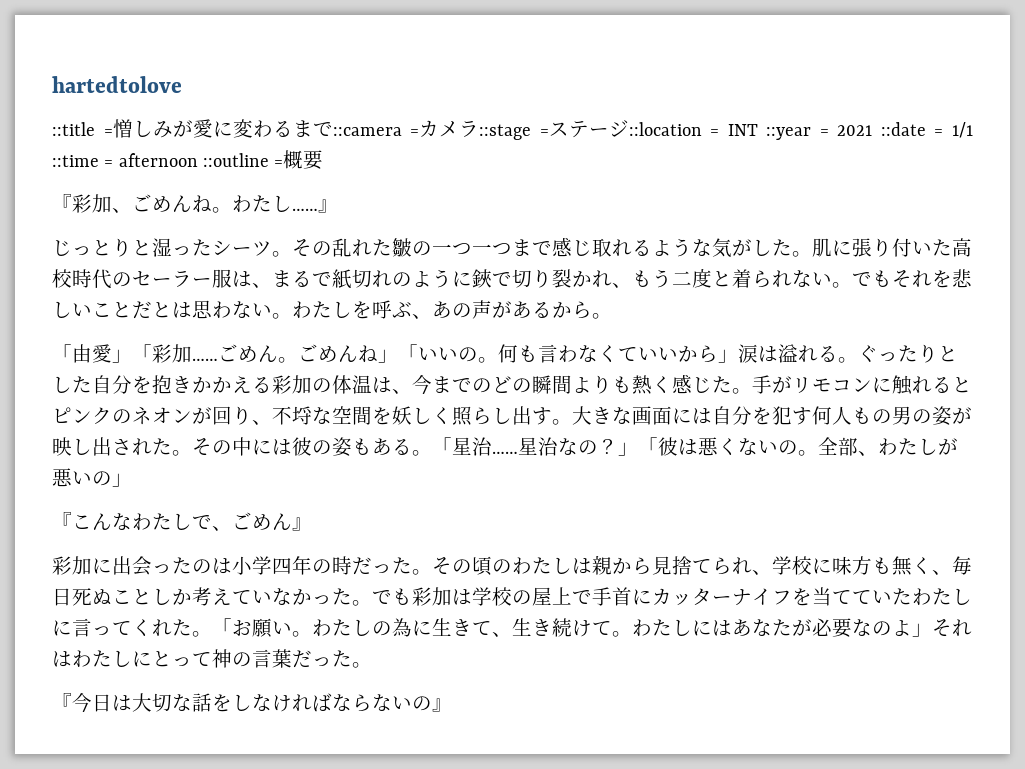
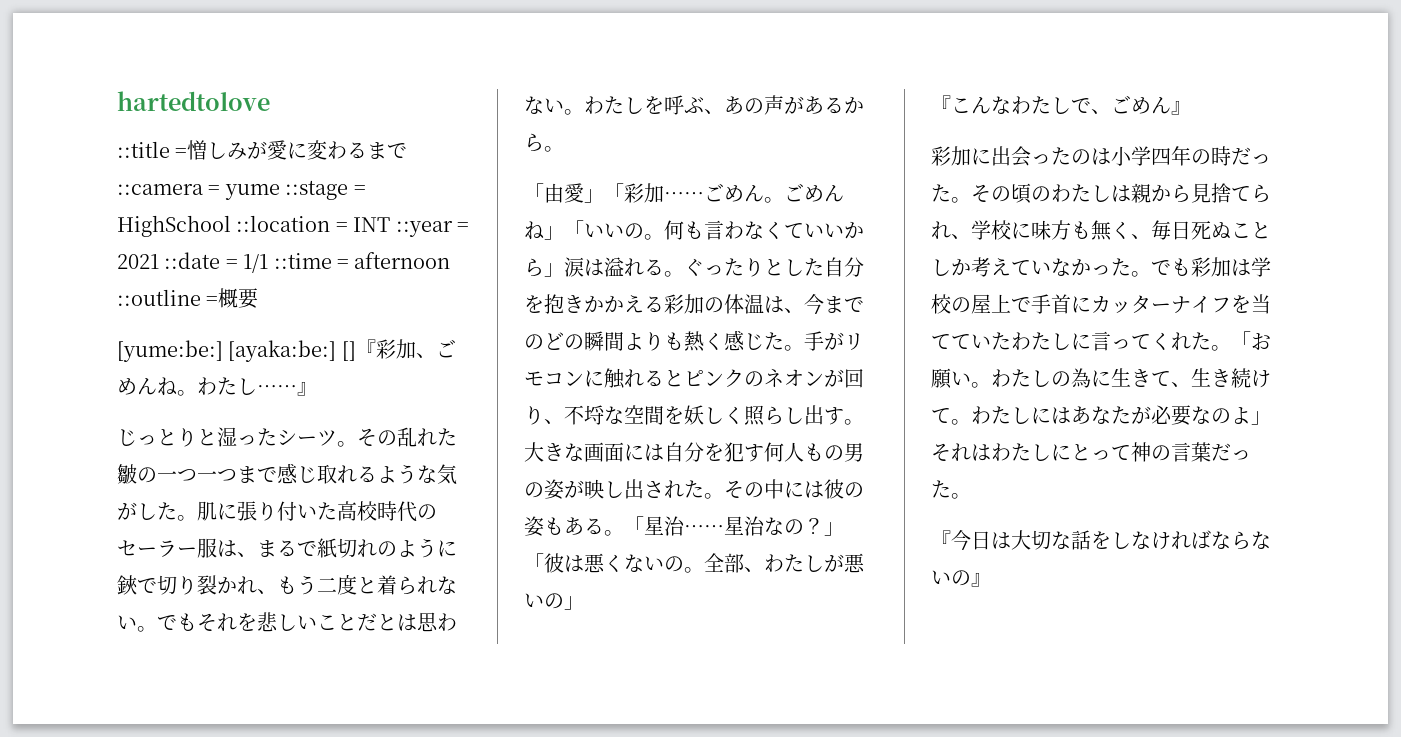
[419,120,480,137] カメラ -> [224,183,280,200] yume
[548,120,629,138] ステージ -> [117,215,231,237] HighSchool
(324, 160) none -> [117,340,356,362] [yume:be:] [ayaka:be:] []

